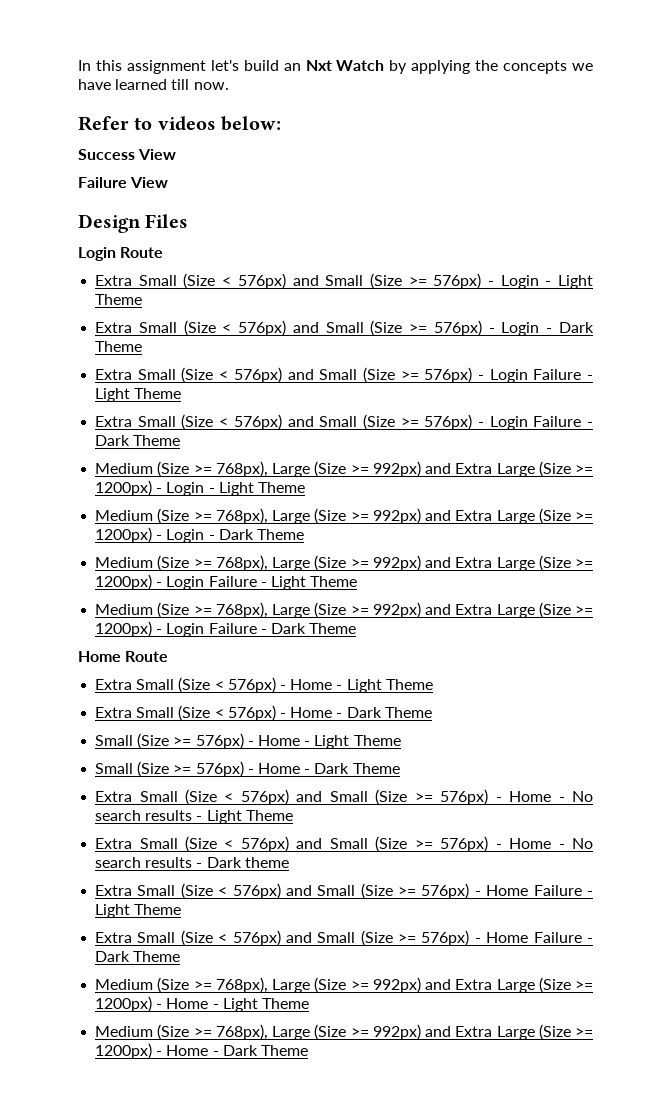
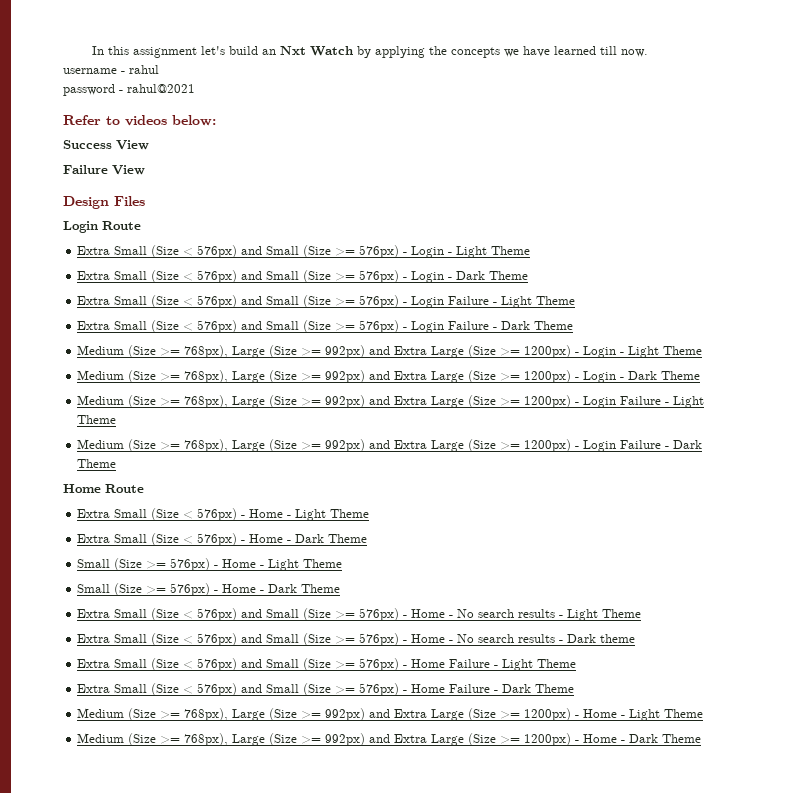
(229, 86) none -> [63,65,159,74] [63,84,195,96] // username - rahul // password - rahul@2021

